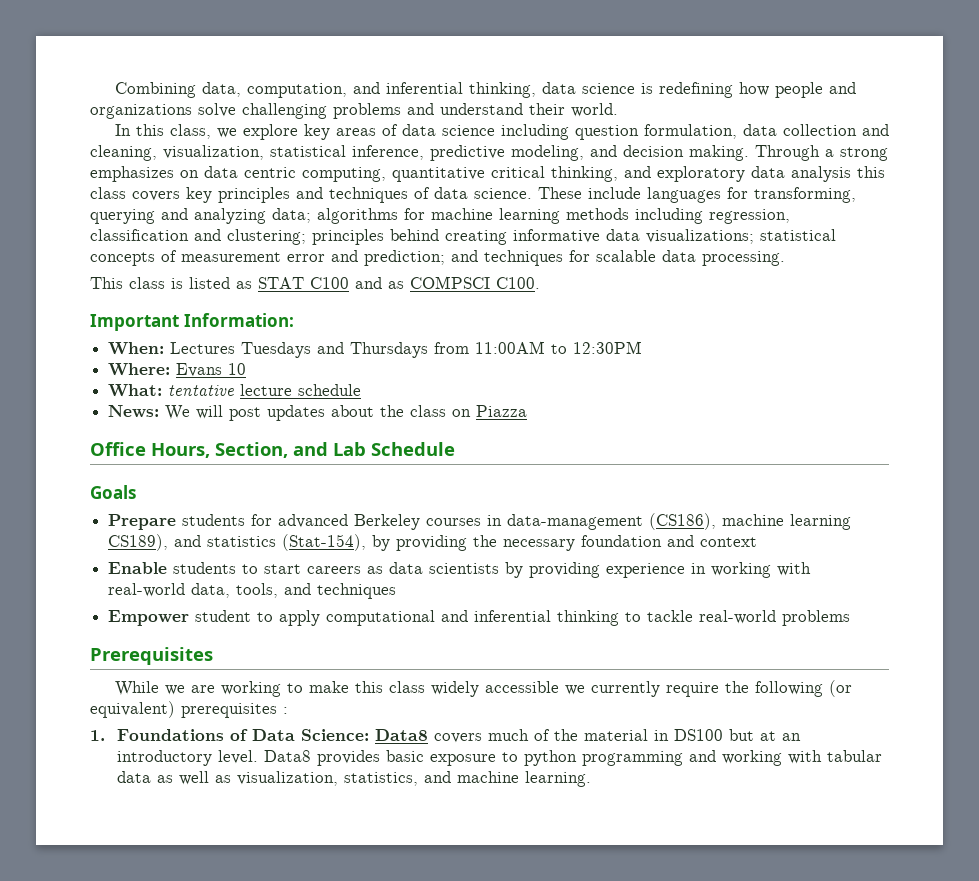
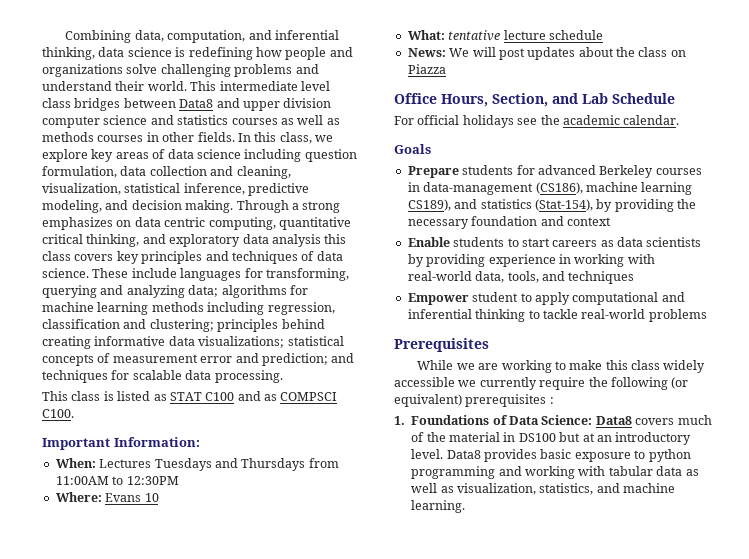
(618, 110) // -> [190,81,330,91] [42,98,332,111] [42,115,340,128] [42,132,235,142] This intermediate level class bridges between Data8 and upper division computer science and statistics courses as well as methods courses in other fields.
(455, 449) none -> [394,115,680,128] // For official holidays see the academic calendar.

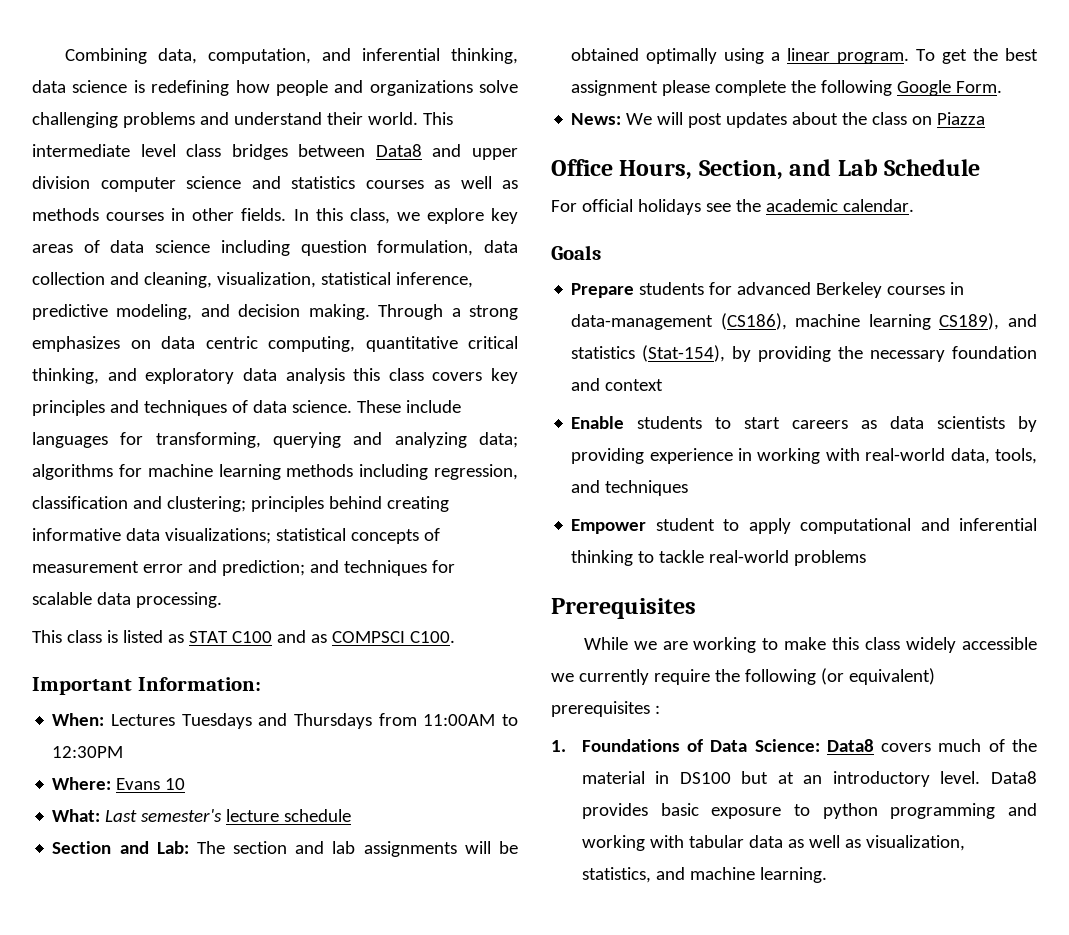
[448,30,501,41] tentative -> [105,809,223,822] Last semester's
(603, 35) none -> [52,841,518,857] [571,48,1038,64] [571,80,1003,96] // Section and Lab: The section and lab assignments will be obtained optimally using a linear program. To get the best assignment please complete the following Google Form.

